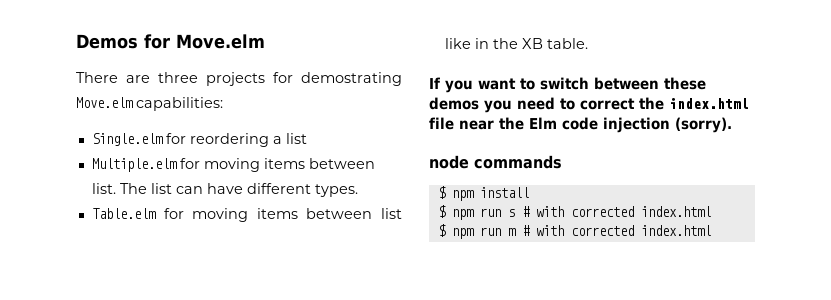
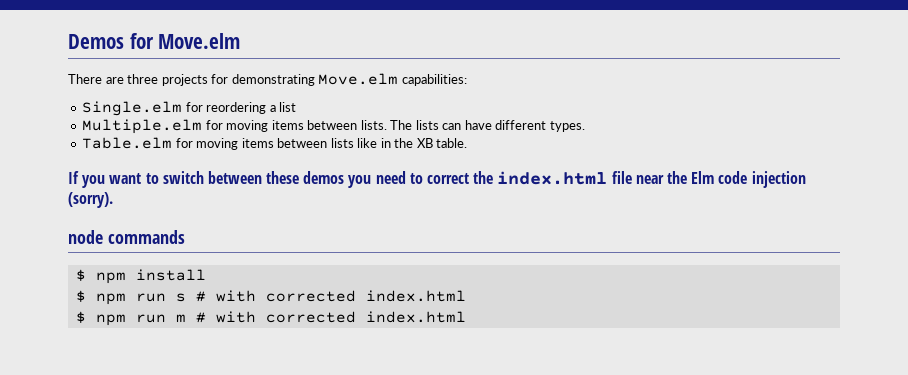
[301,72,402,86] demostrating -> [231,74,315,86] demonstrating
[91,183,172,194] list. The list -> [360,120,439,130] lists. The lists
[381,208,403,219] list -> [330,138,354,148] lists

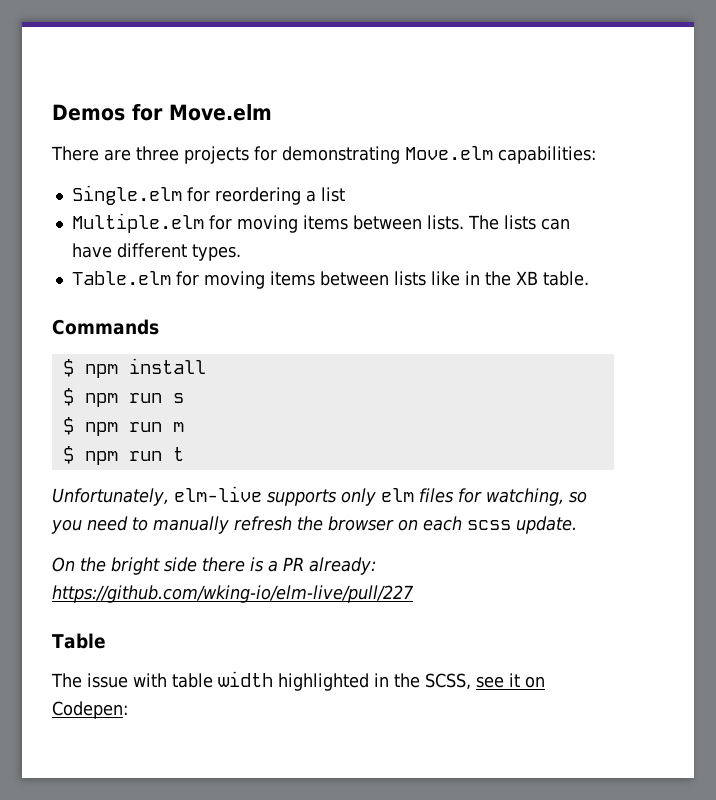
[68,171,806,188] [68,192,113,208] [68,230,185,244] If you want to switch between these demos you need to correct the index.html file near the Elm code injection (sorry). // node commands -> [52,319,159,335] Commands
[195,290,466,302] # with corrected index.html -> (184, 398) none
[195,311,466,323] # with corrected index.html -> [62,446,184,465] [52,486,587,506] [51,516,577,534] [52,557,376,575] [52,585,414,603] [52,633,106,649] [51,671,545,691] [52,701,128,719] // $ npm run t // Unfortunately, elm-live supports only elm files for watching, so you need to manually refresh the browser on each scss update. // On the bright side there is a PR already: https://github.com/wking-io/elm-live/pull/227 // Table // The issue with table width highlighted in the SCSS, see it on Codepen:

